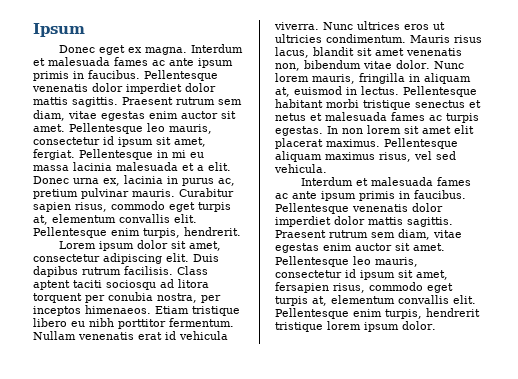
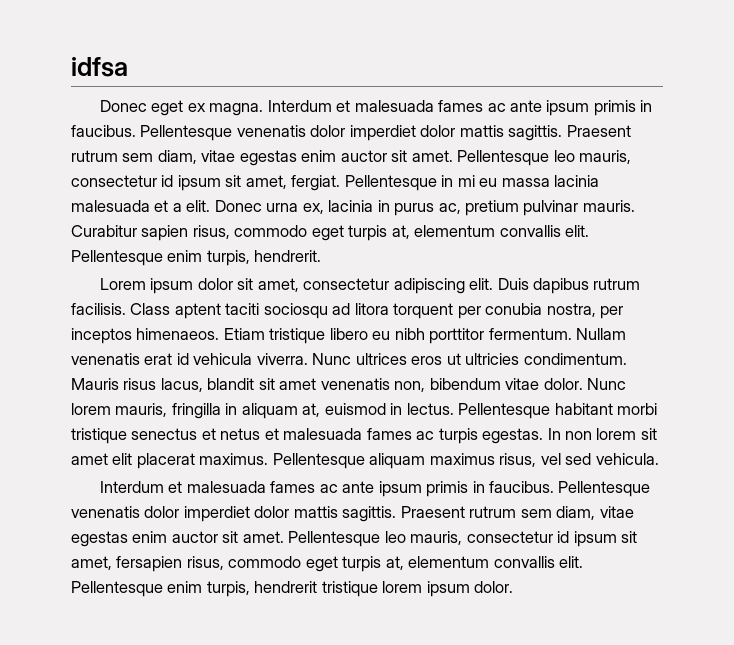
[33,23,85,37] Ipsum -> [71,57,128,77] idfsa

